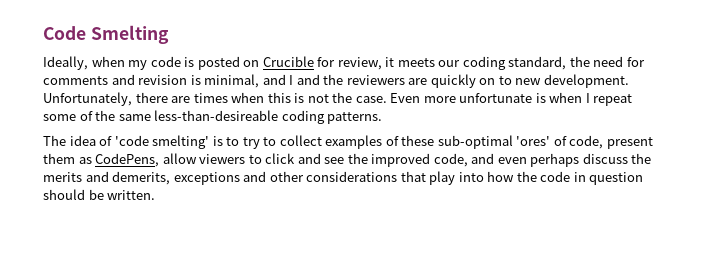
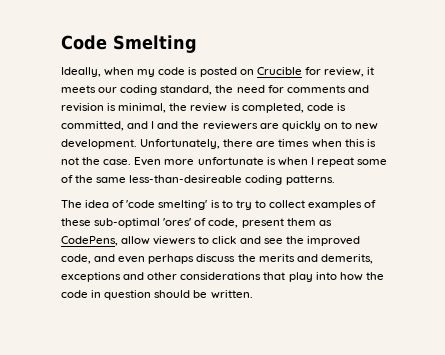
(260, 81) none -> [169,103,346,113] [61,121,124,131] the review is completed, code is committed,

